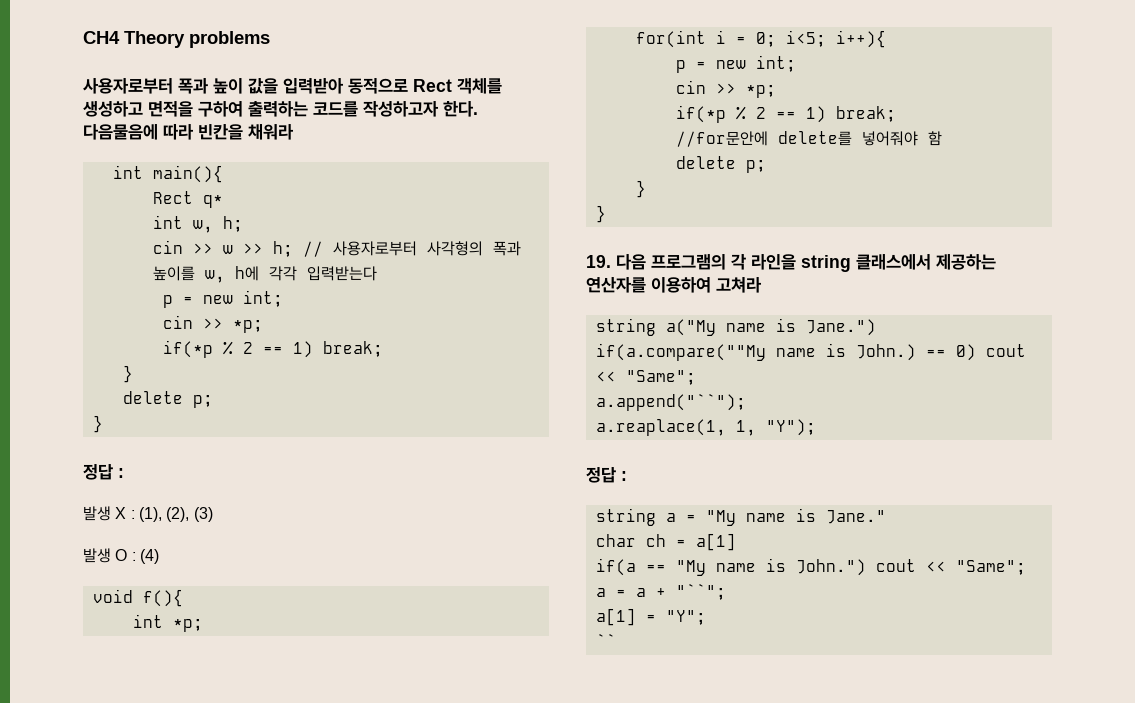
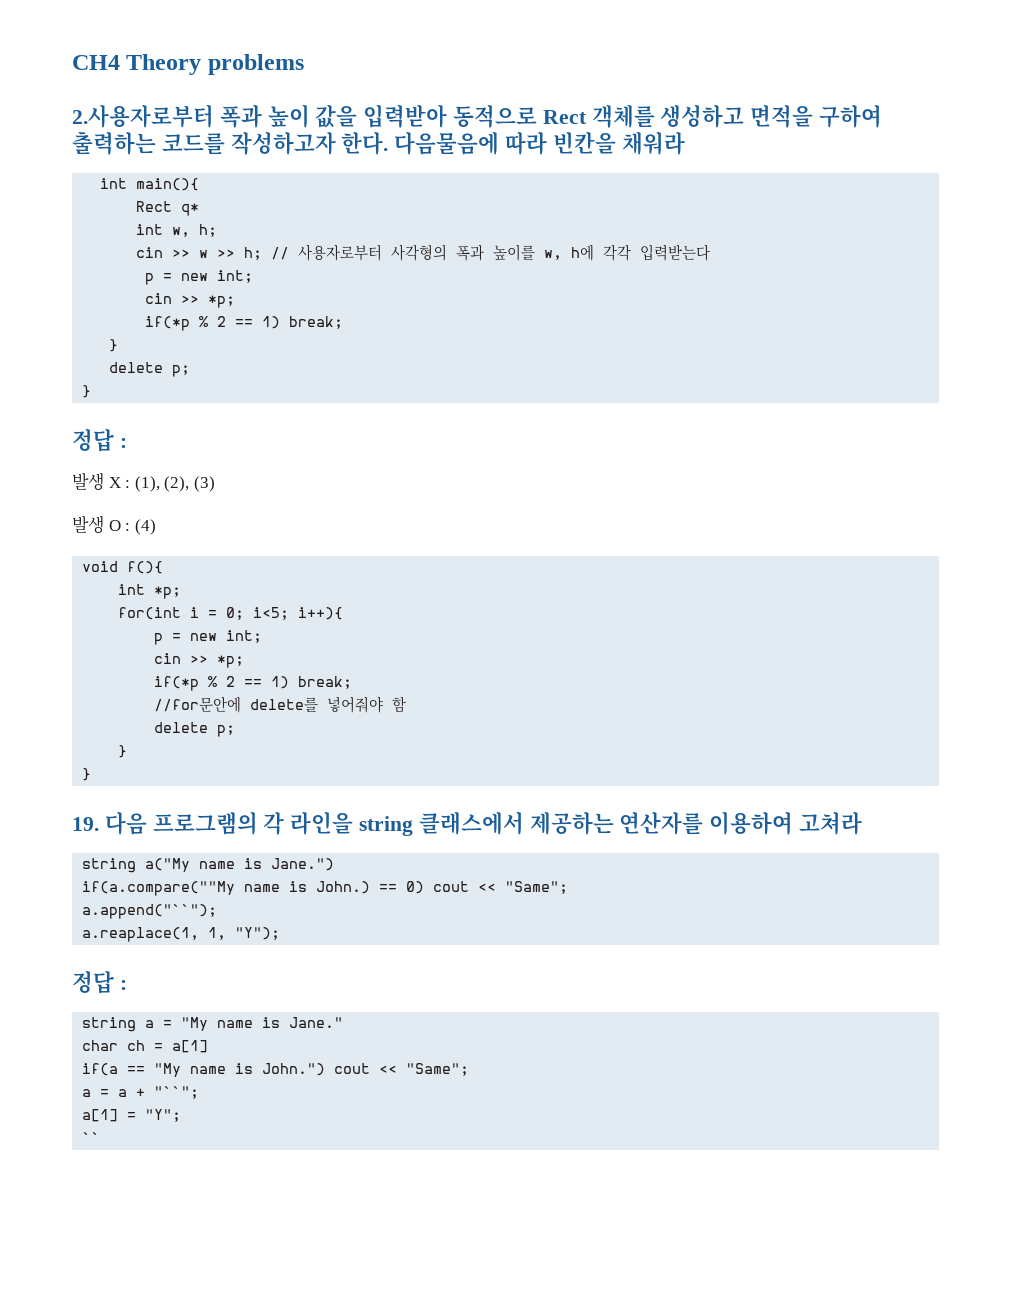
[83,78,173,94] 사용자로부터 -> [72,104,214,128] 2.사용자로부터

